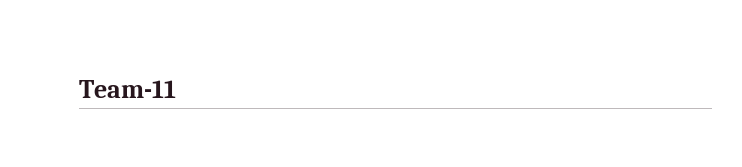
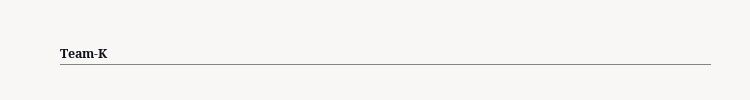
[79,80,176,98] Team-11 -> [60,49,108,58] Team-K

